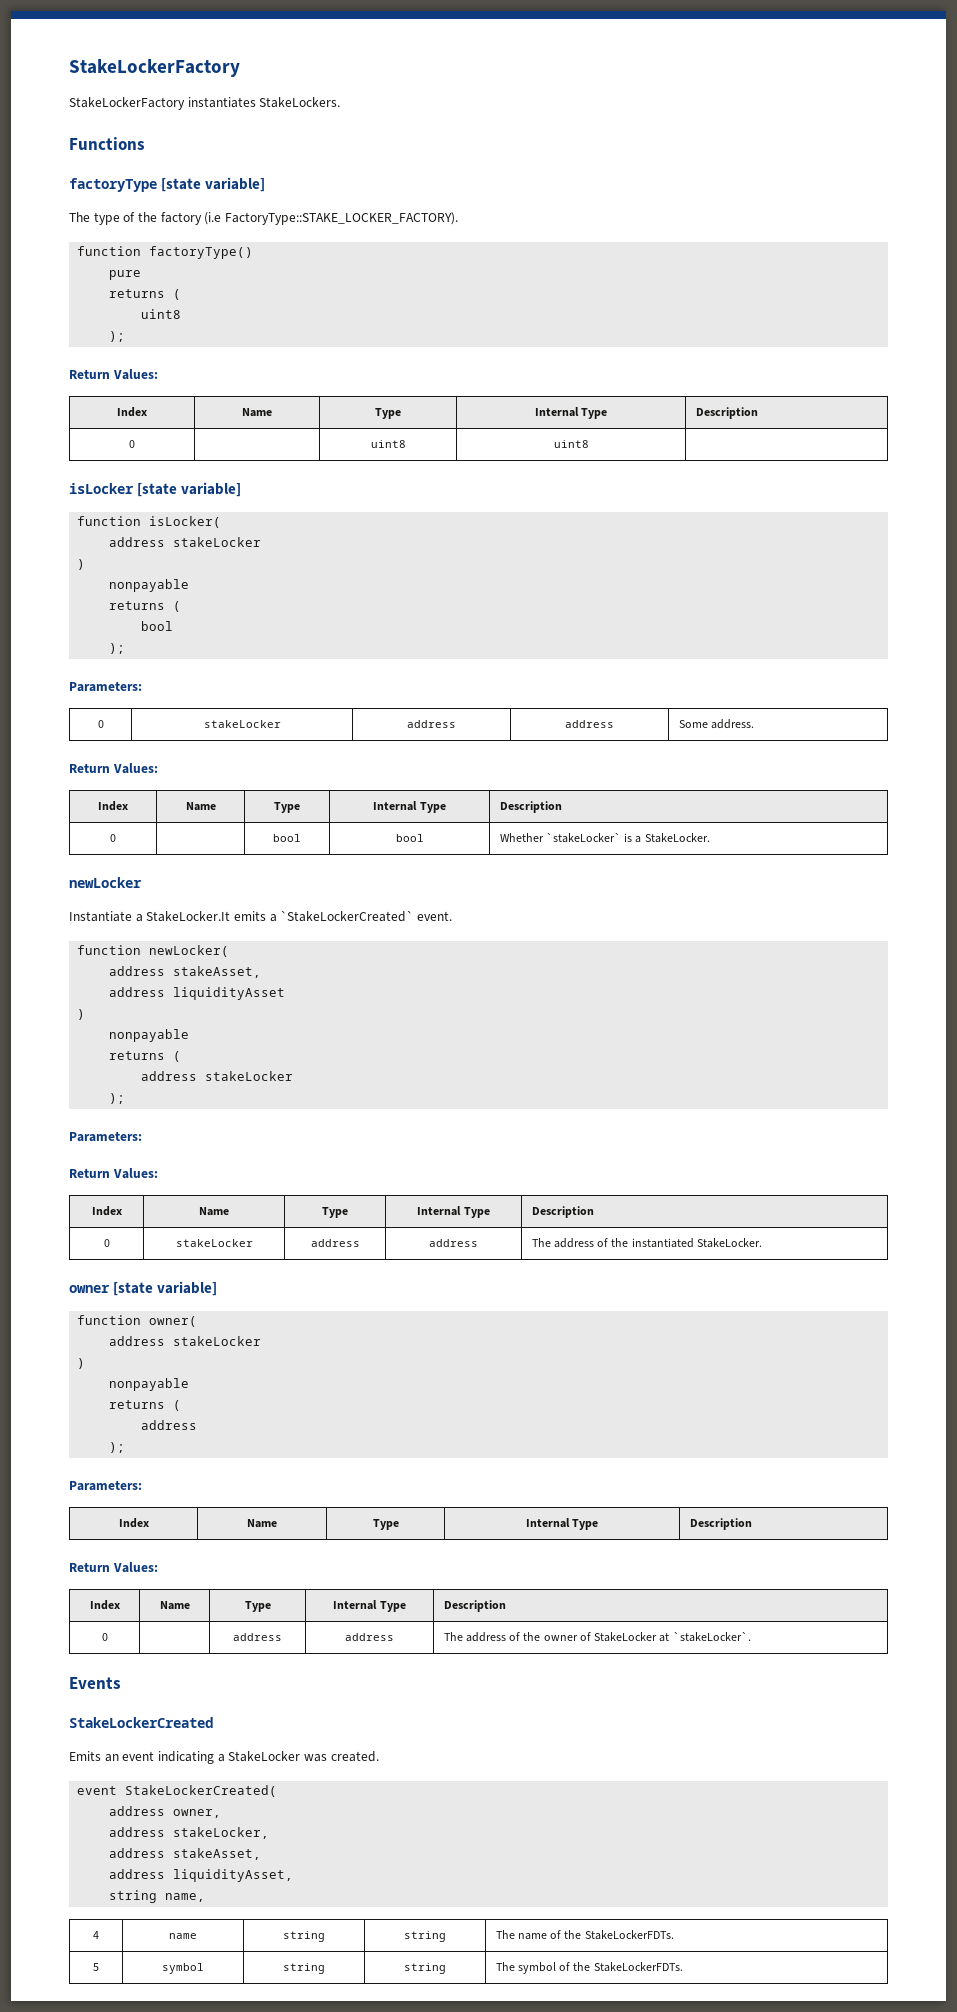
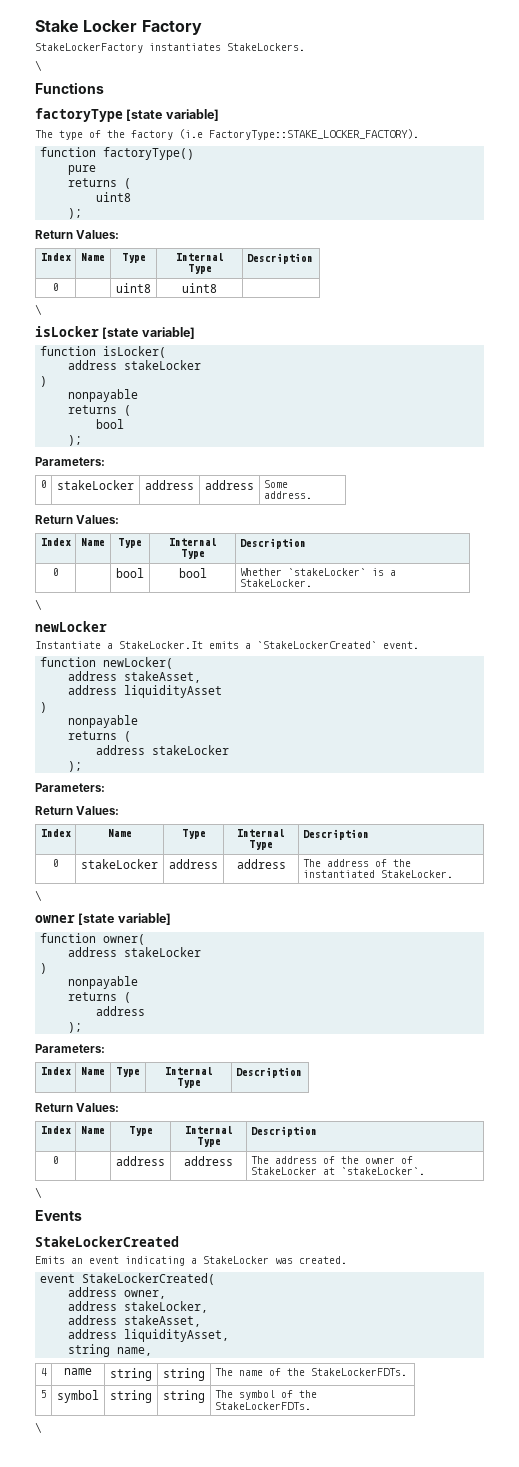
[69,59,240,77] StakeLockerFactory -> [35,20,202,35] Stake Locker Factory
(341, 102) none -> [35,60,42,71] // \
(589, 444) none -> [35,304,42,315] // \
(710, 838) none -> [35,599,42,610] // \
(762, 1243) none -> [35,890,42,901] // \
(751, 1637) none -> [35,1187,42,1198] // \
(683, 1967) none -> [35,1422,42,1433] // \

